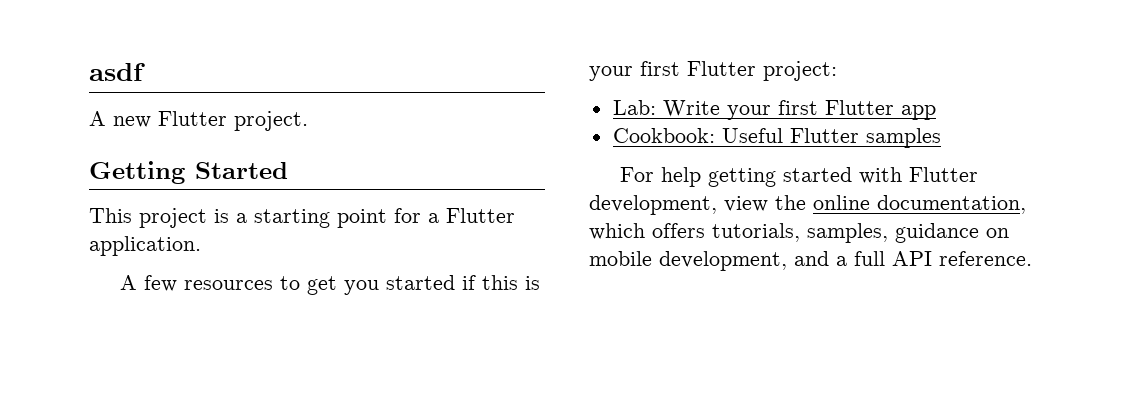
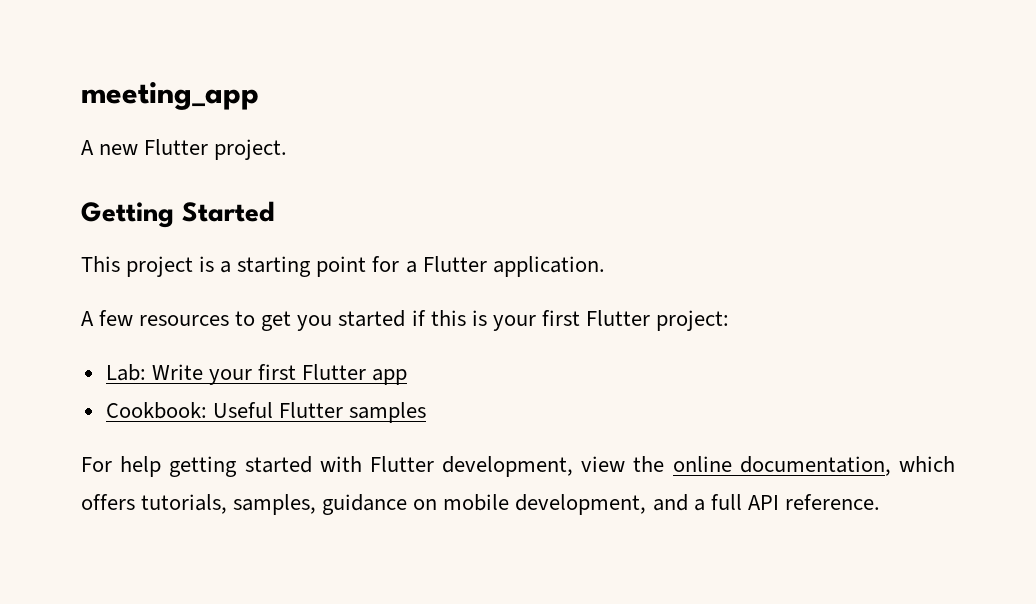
[89,63,145,81] asdf -> [81,82,259,110] meeting_app

